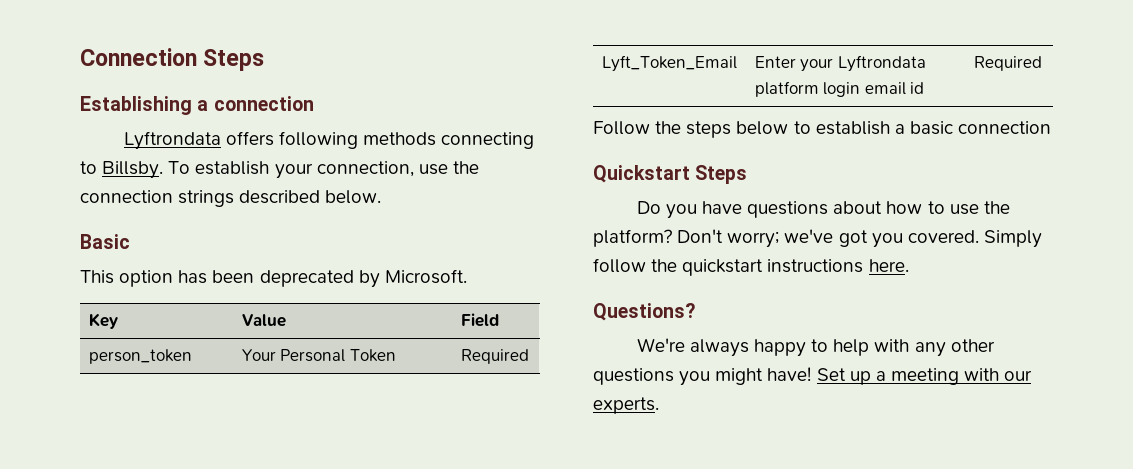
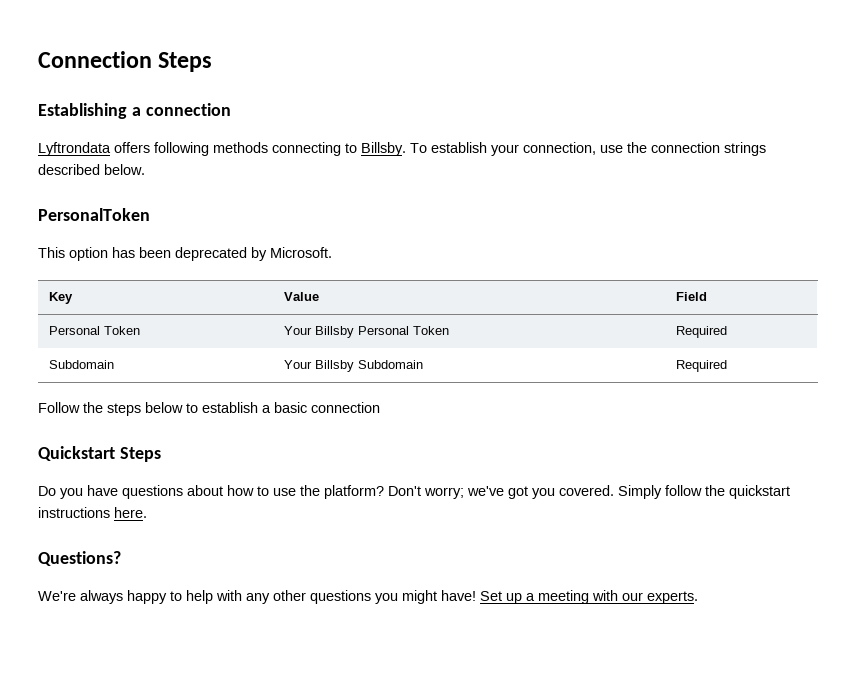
[80,234,130,249] Basic -> [38,208,150,221] PersonalToken
[88,349,192,364] [241,349,276,361] person_token | Your -> [48,326,140,335] [283,326,354,338] Personal Token | Your Billsby
[601,55,737,72] [754,55,926,72] [754,81,925,97] Lyft_Token_Email | Enter your Lyftrondata platform login email id -> [48,360,114,369] [283,360,423,372] Subdomain | Your Billsby Subdomain

